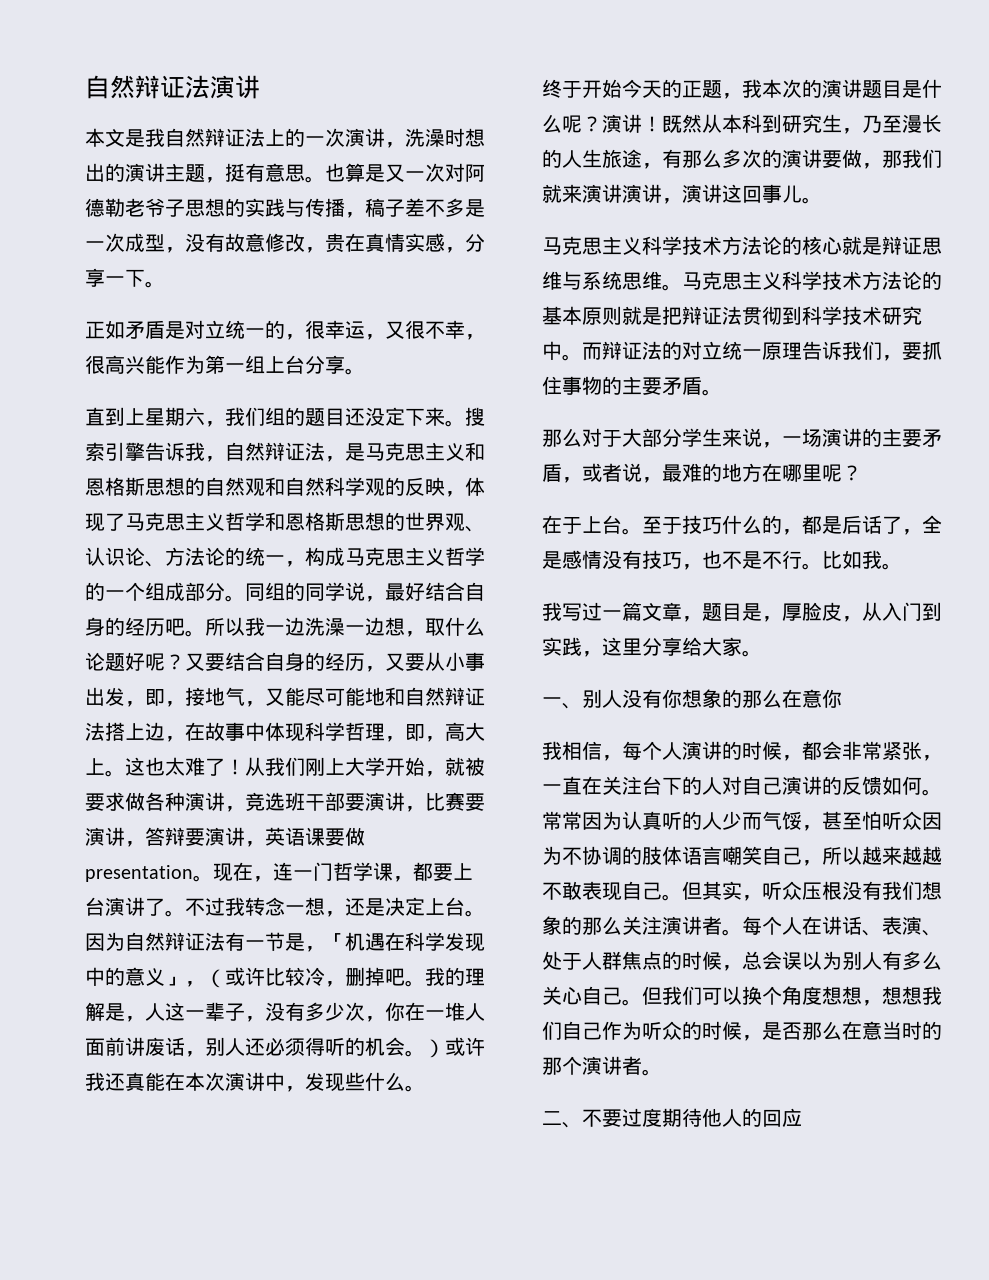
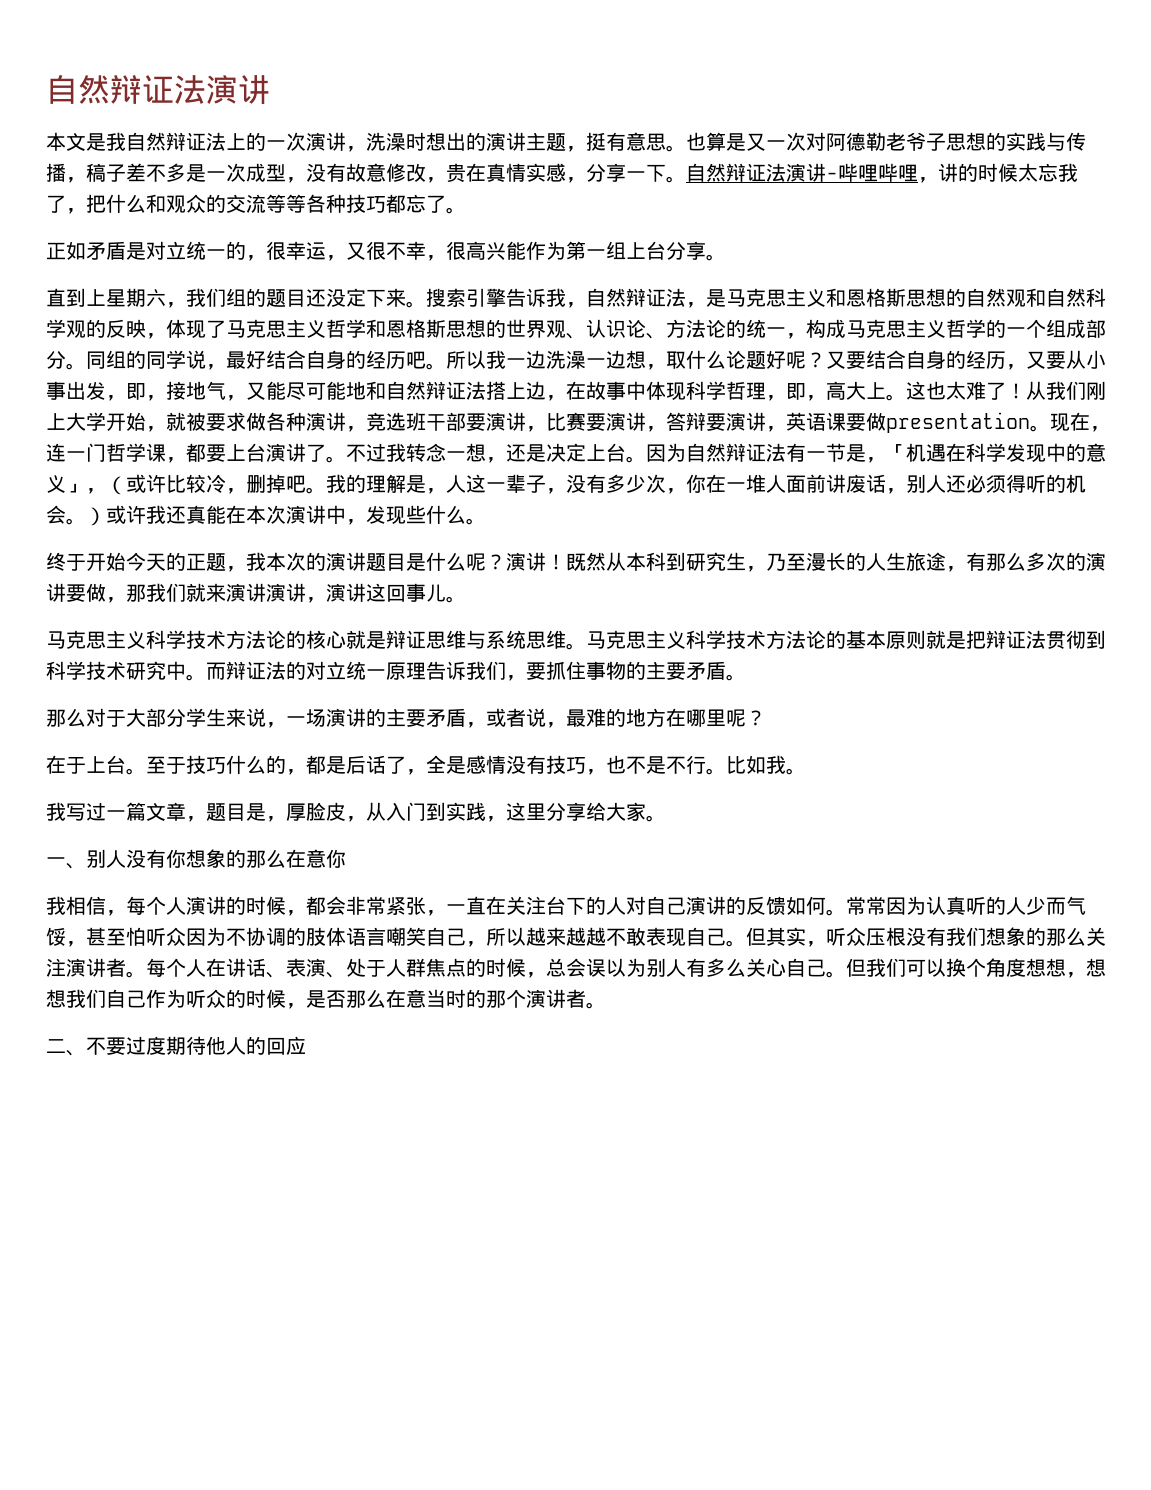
(165, 284) none -> [686,163,1078,183] [46,194,466,214] 自然辩证法演讲-哔哩哔哩，讲的时候太忘我了，把什么和观众的交流等等各种技巧都忘了。

